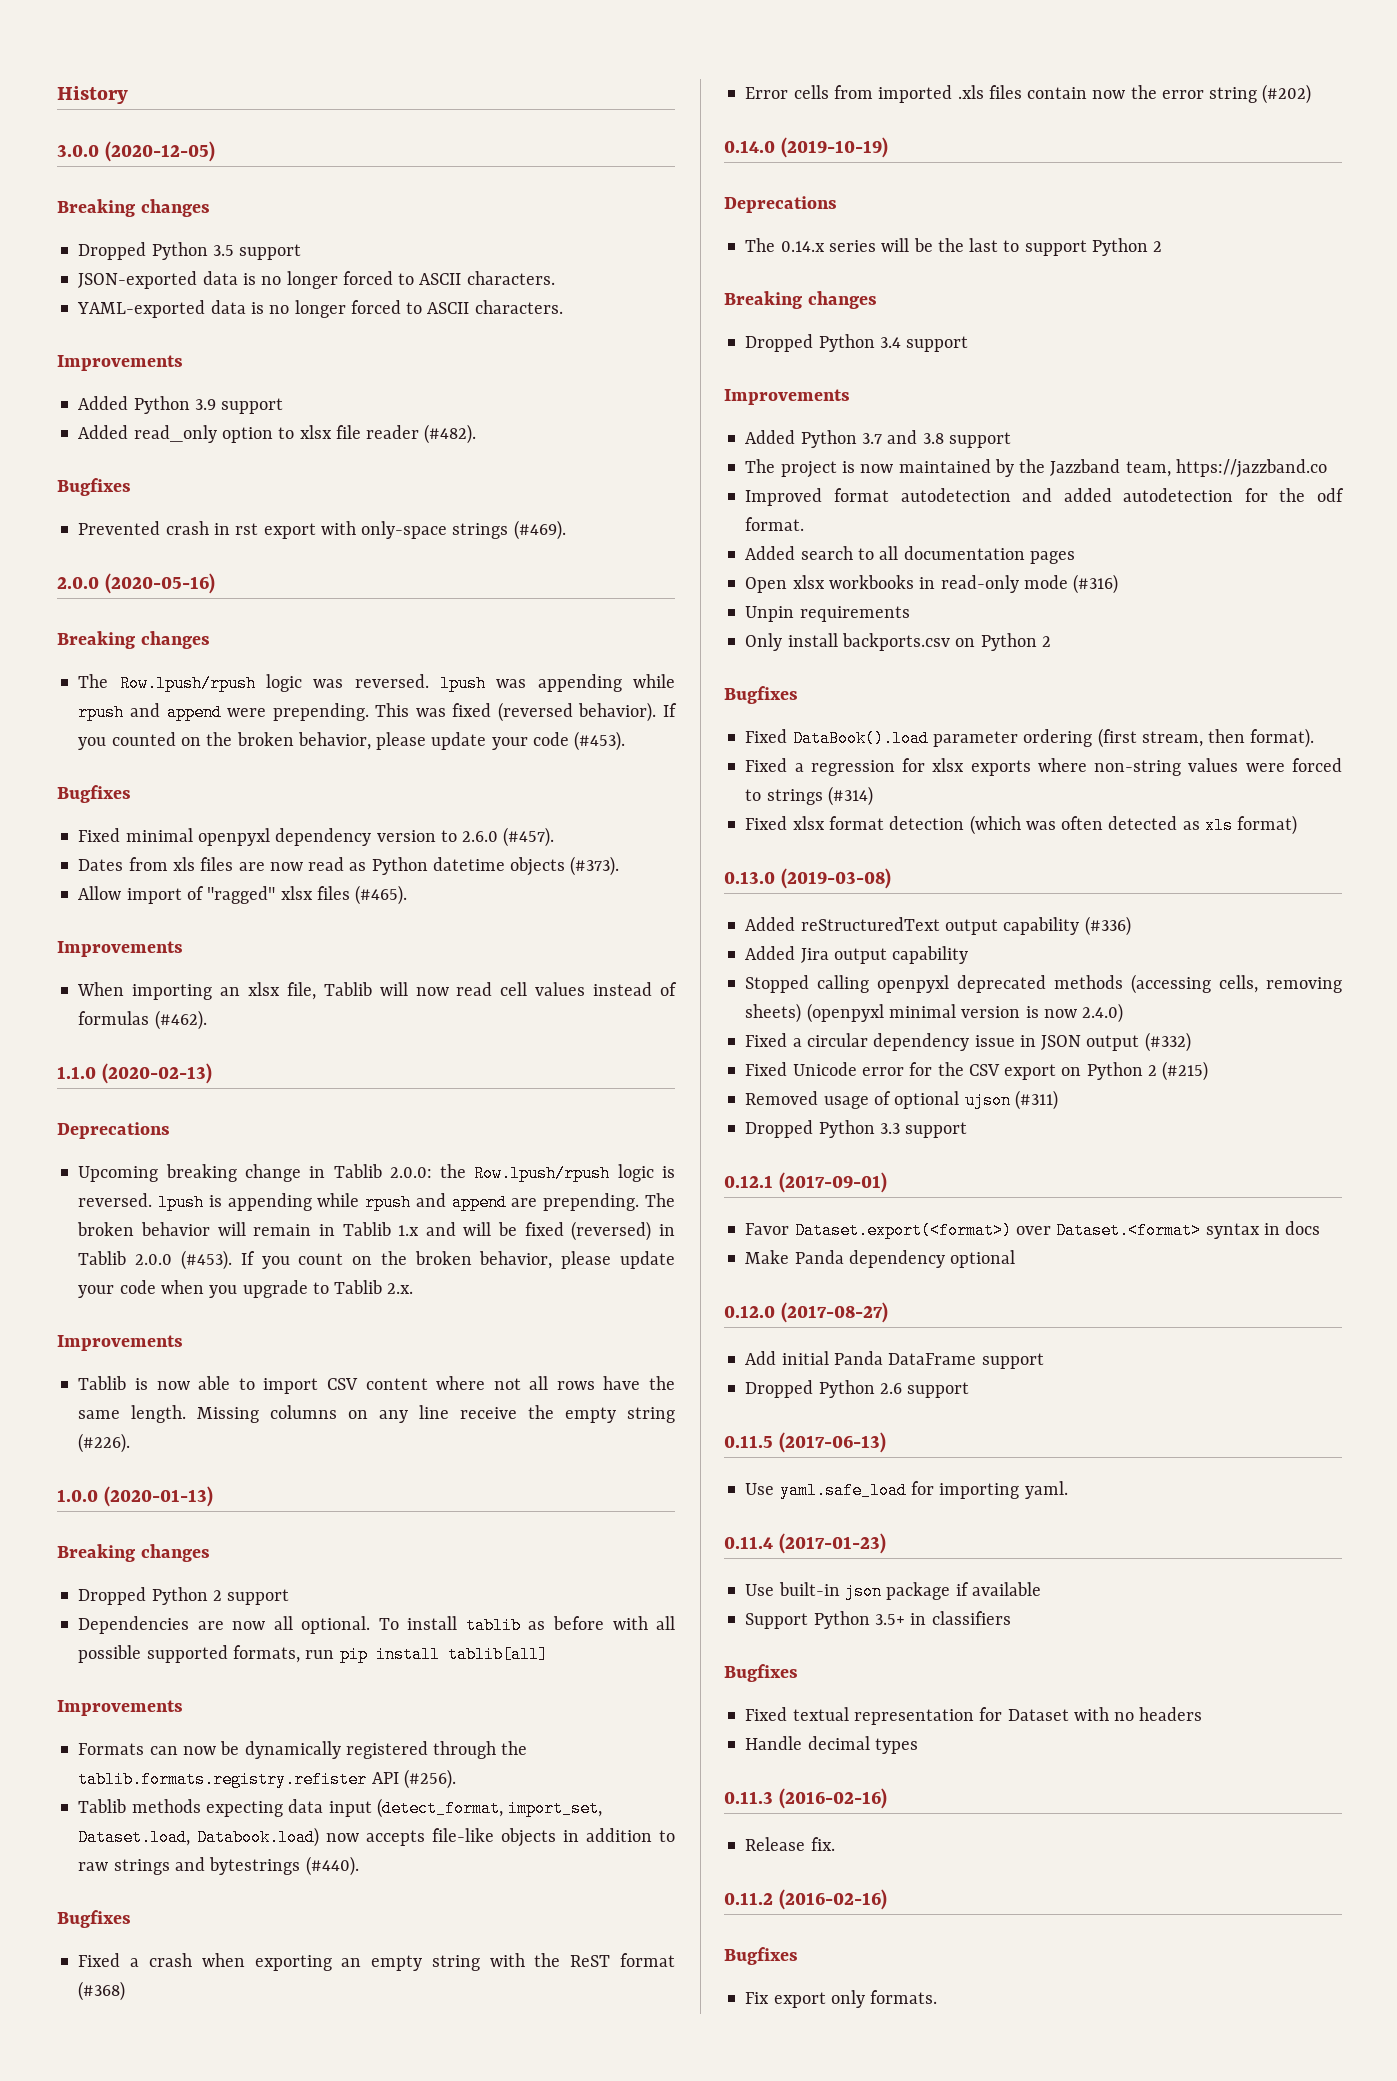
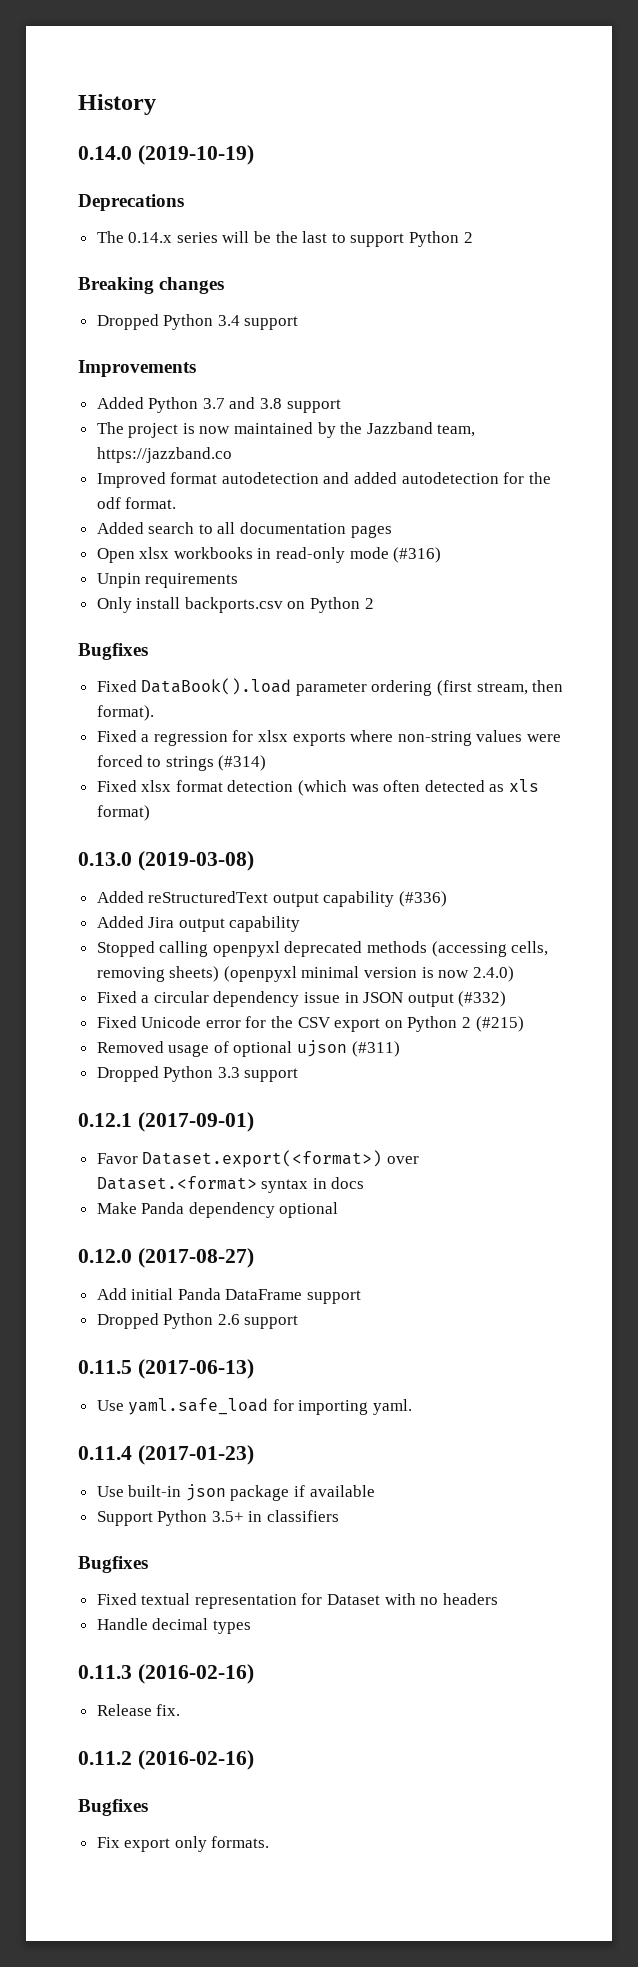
[57,141,215,162] [57,199,210,217] [78,242,302,260] [78,271,555,289] [77,300,563,318] [57,355,183,371] [78,396,284,414] [78,424,477,444] [57,478,131,496] [78,520,566,540] [57,573,215,594] [57,631,210,649] [78,674,676,692] [78,702,677,722] [78,731,626,751] [57,785,131,803] [78,827,555,847] [78,856,620,876] [78,885,408,905] [57,941,183,957] [77,982,677,1000] [78,1010,207,1030] [57,1063,212,1084] [57,1122,170,1139] [78,1164,675,1182] [78,1193,675,1211] [77,1221,675,1241] [78,1250,675,1270] [78,1280,414,1298] [57,1335,183,1351] [78,1376,675,1394] [78,1405,675,1423] [78,1433,131,1453] [57,1486,213,1507] [57,1544,210,1562] [78,1587,290,1605] [78,1616,675,1634] [78,1645,548,1663] [57,1700,183,1716] [78,1741,528,1759] [78,1769,456,1789] [78,1798,603,1818] [78,1827,676,1847] [78,1856,359,1876] [57,1910,131,1928] [78,1953,675,1971] [78,1981,126,2001] [745,84,1312,104] // 3.0.0 (2020-12-05) // Breaking changes // Dropped Python 3.5 support // JSON-exported data is no longer forced to ASCII characters. // YAML-exported data is no longer forced to ASCII characters. // Improvements // Added Python 3.9 support // Added read_only option to xlsx file reader (#482). // Bugfixes // Prevented crash in rst export with only-space strings (#469). // 2.0.0 (2020-05-16) // Breaking changes // The Row.lpush/rpush logic was reversed. lpush was appending while rpush and append were prepending. This was fixed (reversed behavior). If you counted on the broken behavior, please update your code (#453). // Bugfixes // Fixed minimal openpyxl dependency version to 2.6.0 (#457). // Dates from xls files are now read as Python datetime objects (#373). // Allow import of "ragged" xlsx files (#465). // Improvements // When importing an xlsx file, Tablib will now read cell values instead of formulas (#462). // 1.1.0 (2020-02-13) // Deprecations // Upcoming breaking change in Tablib 2.0.0: the Row.lpush/rpush logic is reversed. lpush is appending while rpush and append are prepending. The broken behavior will remain in Tablib 1.x and will be fixed (reversed) in Tablib 2.0.0 (#453). If you count on the broken behavior, please update your code when you upgrade to Tablib 2.x. // Improvements // Tablib is now able to import CSV content where not all rows have the same length. Missing columns on any line receive the empty string (#226). // 1.0.0 (2020-01-13) // Breaking changes // Dropped Python 2 support // Dependencies are now all optional. To install tablib as before with all possible supported formats, run pip install tablib[all] // Improvements // Formats can now be dynamically registered through the tablib.formats.registry.refister API (#256). // Tablib methods expecting data input (detect_format, import_set, Dataset.load, Databook.load) now accepts file-like objects in addition to raw strings and bytestrings (#440). // Bugfixes // Fixed a crash when exporting an empty string with the ReST format (#368) // Error cells from imported .xls files contain now the error string (#202) -> (156, 104) none

